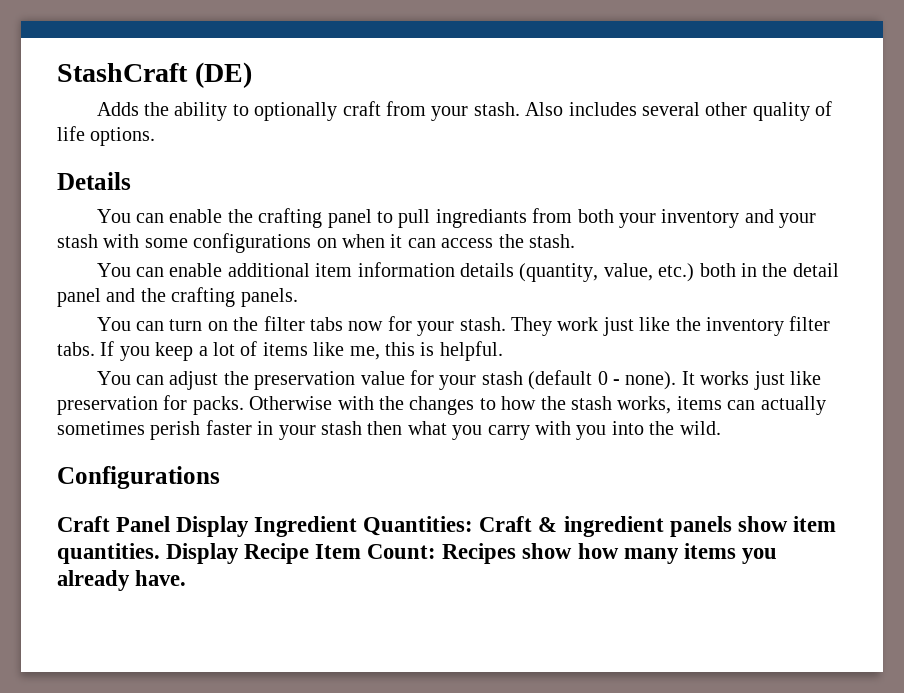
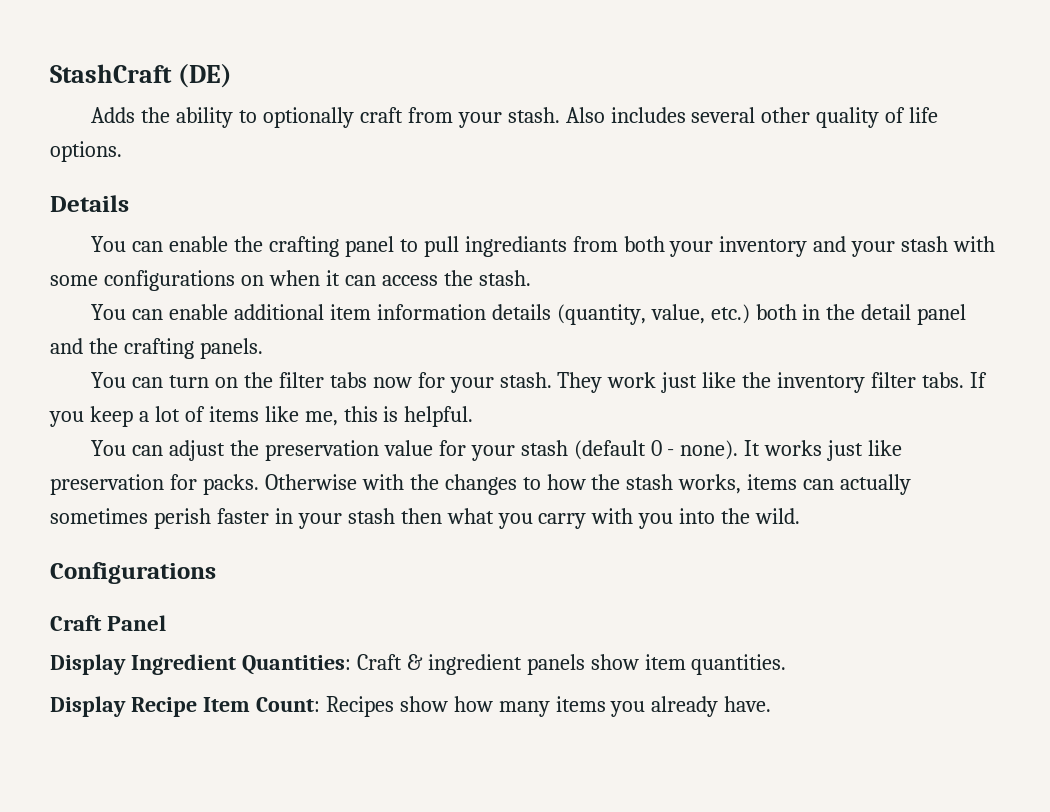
(171, 524) none -> (167, 623) //
(160, 553) none -> (787, 664) //

